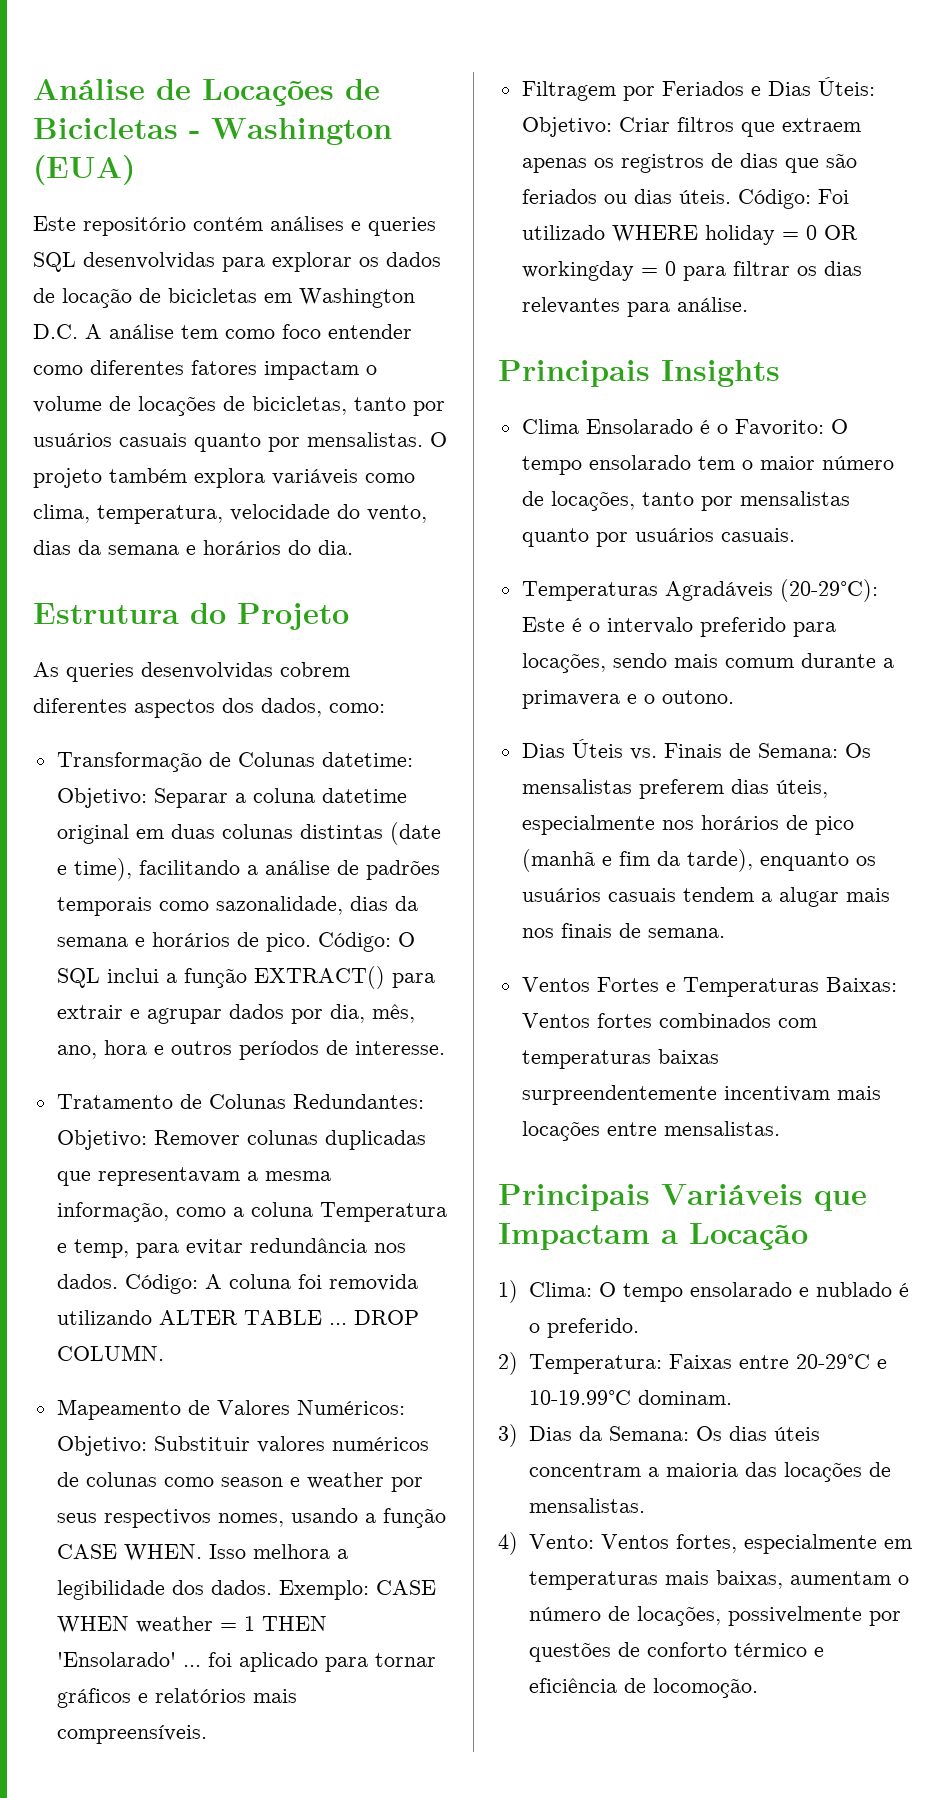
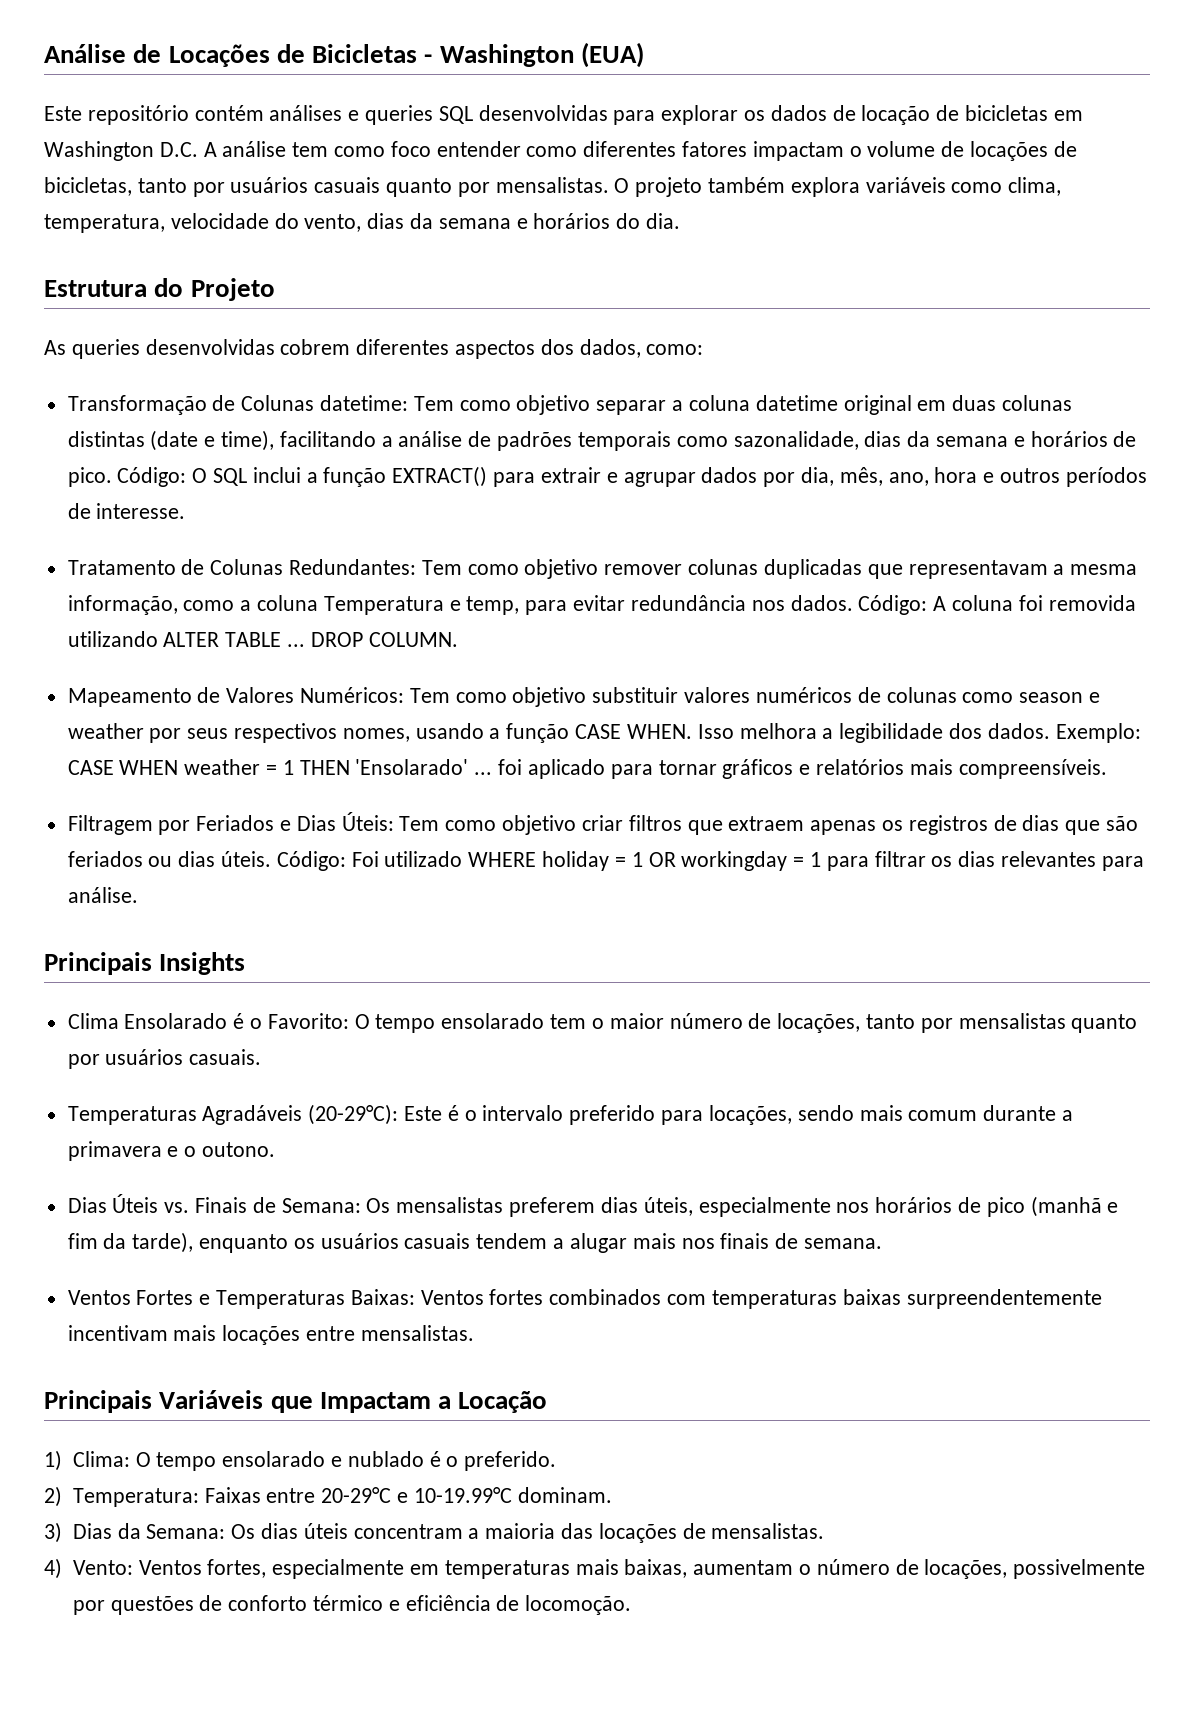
[56,788,228,808] Objetivo: Separar -> [413,395,667,415] Tem como objetivo separar
[56,1130,240,1150] Objetivo: Remover -> [421,559,683,579] Tem como objetivo remover
[56,1436,250,1456] Objetivo: Substituir -> [409,687,679,707] Tem como objetivo substituir
[521,117,670,137] Objetivo: Criar -> [399,815,623,835] Tem como objetivo criar
[805,225,817,240] 0 -> [631,852,643,867] 1
[664,261,676,276] 0 -> [809,852,821,867] 1

